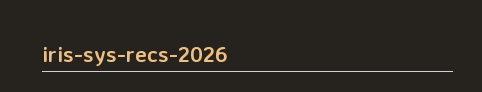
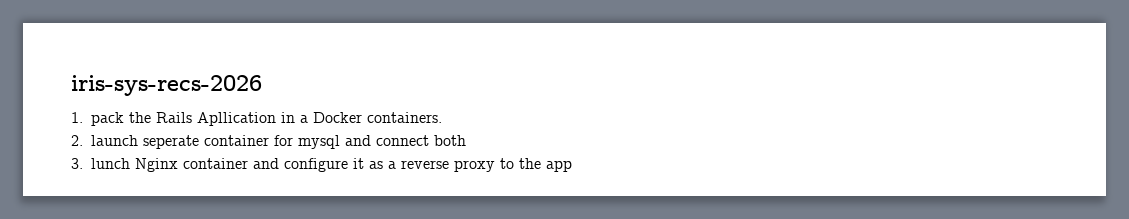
(228, 56) none -> [71,112,442,126] [71,135,466,149] [71,158,572,172] // 1. pack the Rails Apllication in a Docker containers. // 2. launch seperate container for mysql and connect both // 3. lunch Nginx container and configure it as a reverse proxy to the app

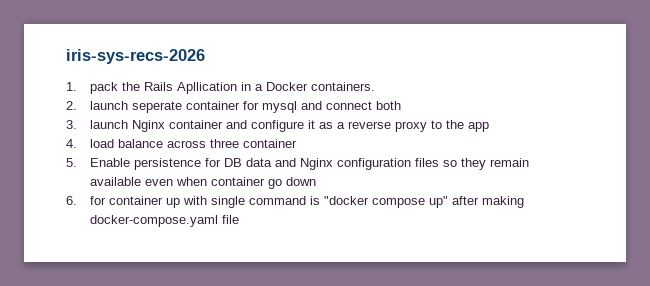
[91,158,130,169] lunch -> [90,120,129,129] launch
(572, 166) none -> [66,139,298,148] [66,158,530,170] [90,177,317,189] [66,196,525,208] [90,215,240,227] // 4. load balance across three container // 5. Enable persistence for DB data and Nginx configuration files so they remain available even when container go down // 6. for container up with single command is "docker compose up" after making docker-compose.yaml file

